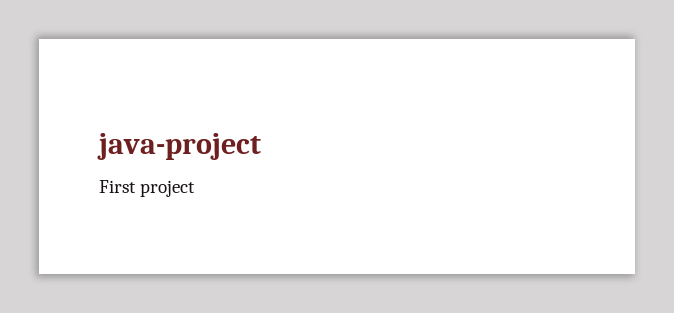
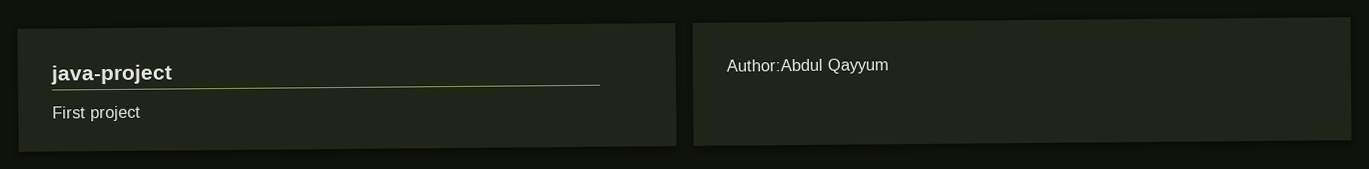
(196, 188) none -> [726,58,889,74] // Author:Abdul Qayyum

